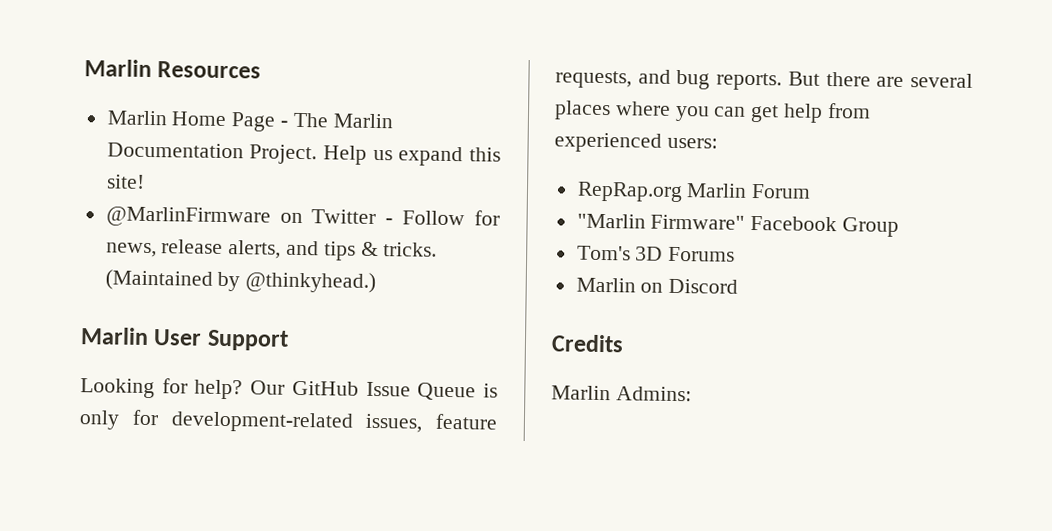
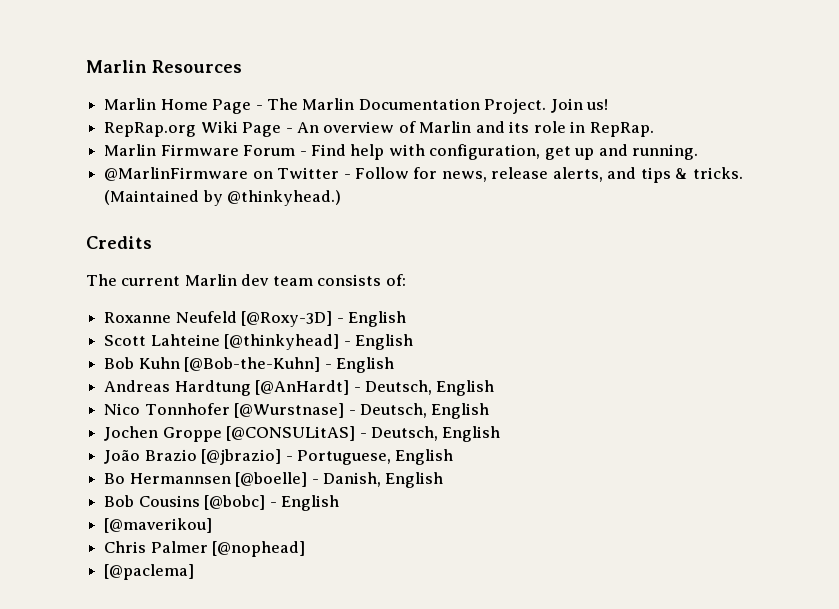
[322,145,502,167] [105,174,145,189] Help us expand this site! -> [550,98,609,113] [104,121,654,137] [104,144,699,160] Join us! // RepRap.org Wiki Page - An overview of Marlin and its role in RepRap. // Marlin Firmware Forum - Find help with configuration, get up and running.
[80,327,289,351] [80,378,499,401] [79,409,498,433] [555,69,973,91] [554,100,871,123] [554,132,718,153] [576,181,812,203] [576,213,900,237] [576,245,736,262] [575,277,739,294] [551,334,624,353] [551,385,692,402] Marlin User Support // Looking for help? Our GitHub Issue Queue is only for development-related issues, feature requests, and bug reports. But there are several places where you can get help from experienced users: // RepRap.org Marlin Forum // "Marlin Firmware" Facebook Group // Tom's 3D Forums // Marlin on Discord // Credits // Marlin Admins: -> [86,236,152,249] [86,274,406,286] [104,311,406,327] [104,334,413,350] [104,357,394,373] [104,380,495,396] [104,403,490,419] [104,426,501,442] [104,449,454,465] [104,472,444,488] [104,495,339,511] [104,518,213,533] [104,541,306,557] [104,564,195,580] Credits // The current Marlin dev team consists of: // Roxanne Neufeld [@Roxy-3D] - English // Scott Lahteine [@thinkyhead] - English // Bob Kuhn [@Bob-the-Kuhn] - English // Andreas Hardtung [@AnHardt] - Deutsch, English // Nico Tonnhofer [@Wurstnase] - Deutsch, English // Jochen Groppe [@CONSULitAS] - Deutsch, English // João Brazio [@jbrazio] - Portuguese, English // Bo Hermannsen [@boelle] - Danish, English // Bob Cousins [@bobc] - English // [@maverikou] // Chris Palmer [@nophead] // [@paclema]

